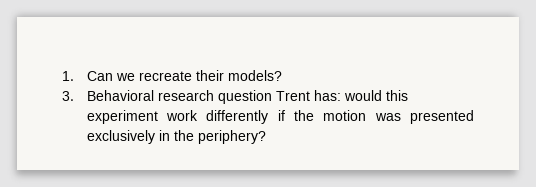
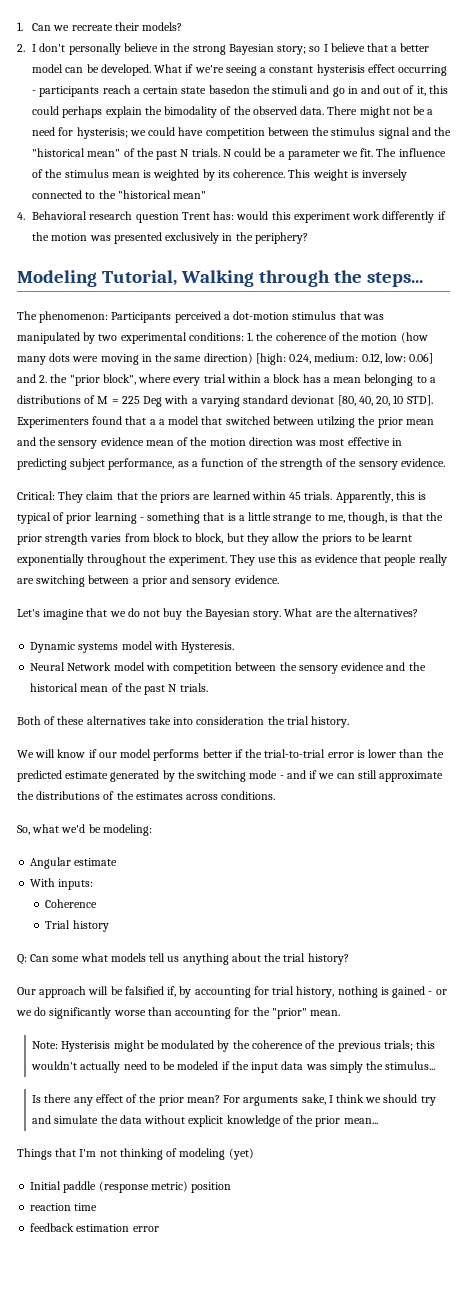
[62,91,74,101] 3. -> [17,43,430,55] [32,64,447,76] [32,85,448,97] [32,106,434,118] [32,127,451,139] [32,148,446,160] [32,169,407,181] [32,190,207,199] [17,212,25,220] 2. I don't personally believe in the strong Bayesian story; so I believe that a better model can be developed. What if we're seeing a constant hysterisis effect occurring - participants reach a certain state basedon the stimuli and go in and out of it, this could perhaps explain the bimodality of the observed data. There might not be a need for hysterisis; we could have competition between the stimulus signal and the "historical mean" of the past N trials. N could be a parameter we fit. The influence of the stimulus mean is weighted by its coherence. This weight is inversely connected to the "historical mean" // 4.
(266, 137) none -> [17,270,423,287] [17,311,384,323] [17,332,428,344] [17,353,434,365] [17,374,436,386] [17,395,433,407] [17,416,434,428] [17,437,402,449] [17,458,445,470] [17,491,427,503] [17,512,443,524] [17,533,413,545] [17,554,447,566] [17,575,279,587] [17,608,419,620] [30,641,235,653] [30,662,426,674] [30,683,208,695] [17,716,350,728] [17,749,444,761] [17,770,444,782] [17,791,276,800] [17,824,152,836] [30,857,118,869] [30,878,94,890] [45,899,98,908] [45,920,109,932] [17,953,349,965] [17,986,447,998] [16,1007,341,1019] [32,1040,435,1052] [31,1061,436,1073] [32,1094,436,1106] [32,1115,378,1127] [17,1148,254,1160] [30,1181,232,1193] [30,1203,98,1211] [30,1223,159,1232] // Modeling Tutorial, Walking through the steps... // The phenomenon: Participants perceived a dot-motion stimulus that was manipulated by two experimental conditions: 1. the coherence of the motion (how many dots were moving in the same direction) [high: 0.24, medium: 0.12, low: 0.06] and 2. the "prior block", where every trial within a block has a mean belonging to a distributions of M = 225 Deg with a varying standard devionat [80, 40, 20, 10 STD]. Experimenters found that a a model that switched between utilzing the prior mean and the sensory evidence mean of the motion direction was most effective in predicting subject performance, as a function of the strength of the sensory evidence. // Critical: They claim that the priors are learned within 45 trials. Apparently, this is typical of prior learning - something that is a little strange to me, though, is that the prior strength varies from block to block, but they allow the priors to be learnt exponentially throughout the experiment. They use this as evidence that people really are switching between a prior and sensory evidence. // Let's imagine that we do not buy the Bayesian story. What are the alternatives? // Dynamic systems model with Hysteresis. // Neural Network model with competition between the sensory evidence and the historical mean of the past N trials. // Both of these alternatives take into consideration the trial history. // We will know if our model performs better if the trial-to-trial error is lower than the predicted estimate generated by the switching mode - and if we can still approximate the distributions of the estimates across conditions. // So, what we'd be modeling: // Angular estimate // With inputs: // Coherence // Trial history // Q: Can some what models tell us anything about the trial history? // Our approach will be falsified if, by accounting for trial history, nothing is gained - or we do significantly worse than accounting for the "prior" mean. // Note: Hysterisis might be modulated by the coherence of the previous trials; this wouldn't actually need to be modeled if the input data was simply the stimulus... // Is there any effect of the prior mean? For arguments sake, I think we should try and simulate the data without explicit knowledge of the prior mean... // Things that I'm not thinking of modeling (yet) // Initial paddle (response metric) position // reaction time // feedback estimation error

